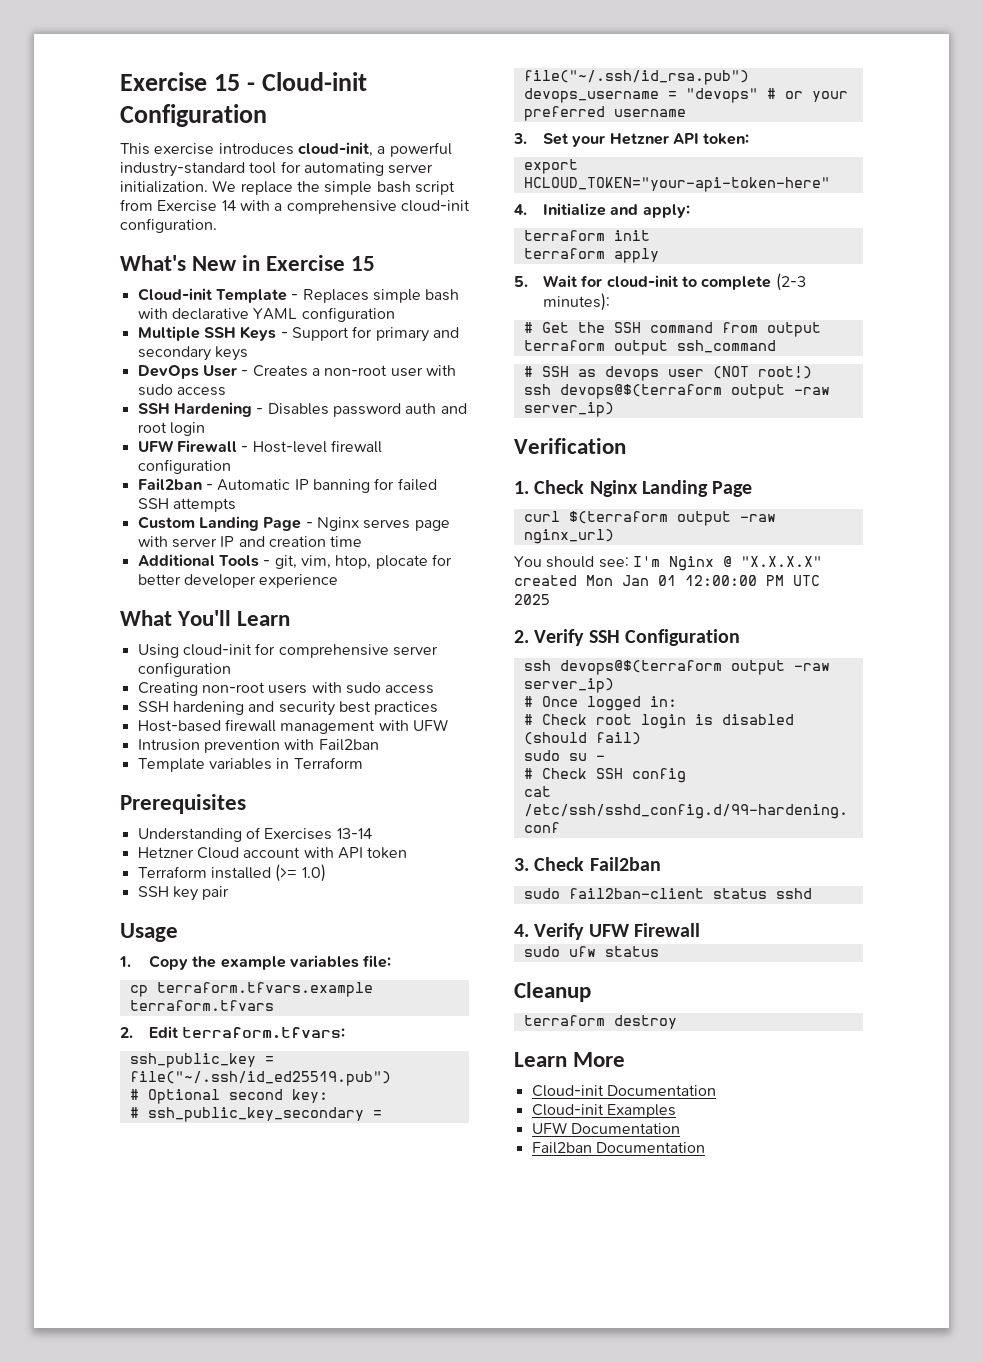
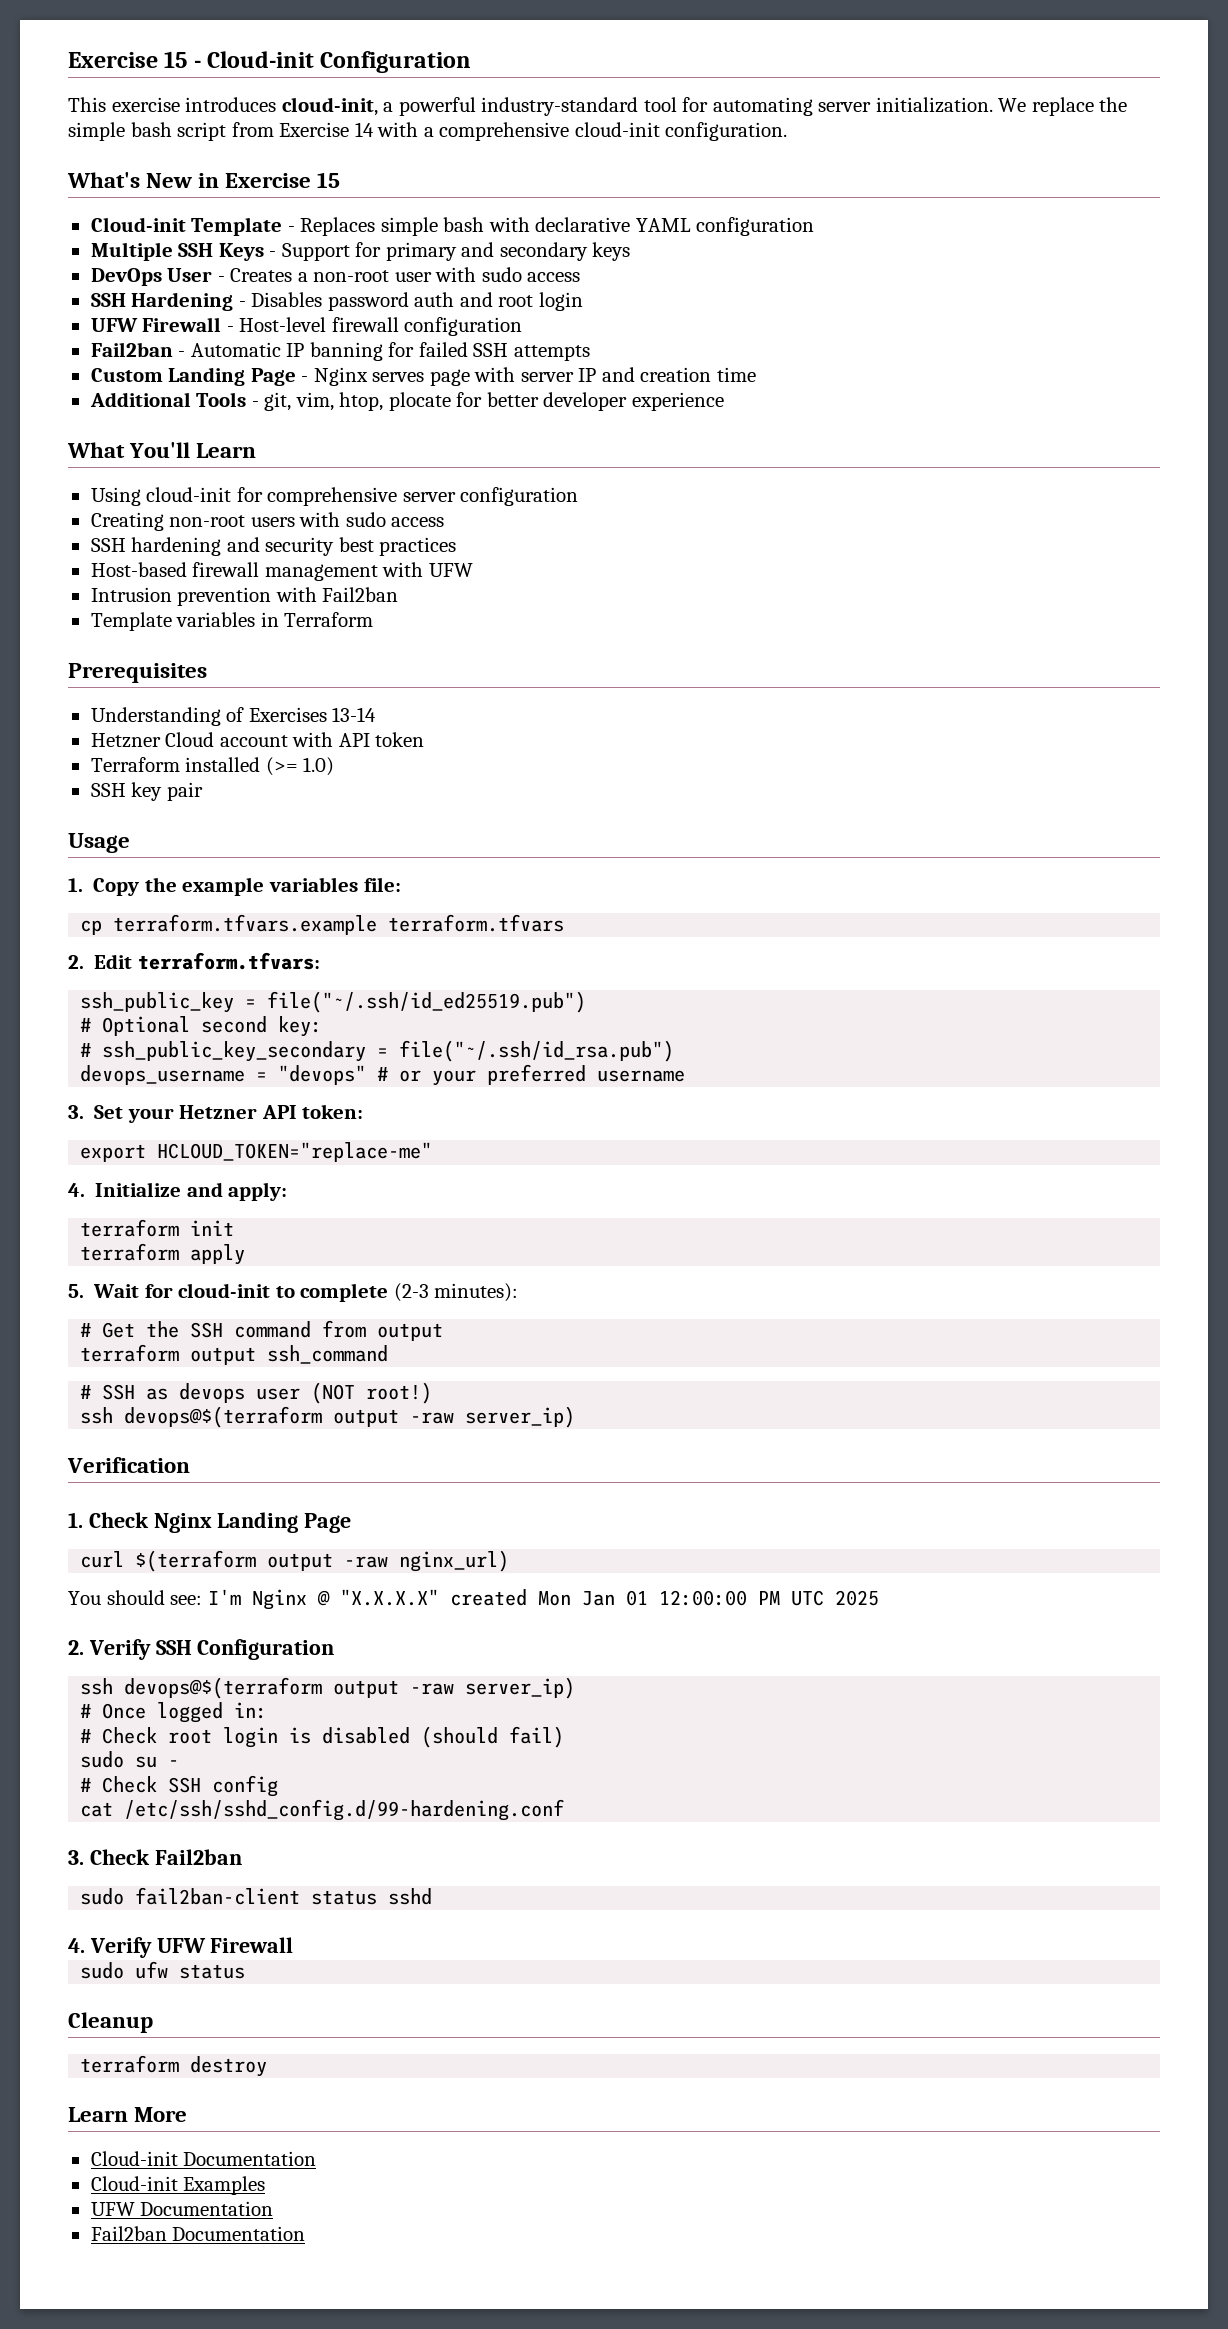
[523,177,830,192] HCLOUD_TOKEN="your-api-token-here" -> [157,1142,433,1162] HCLOUD_TOKEN="replace-me"

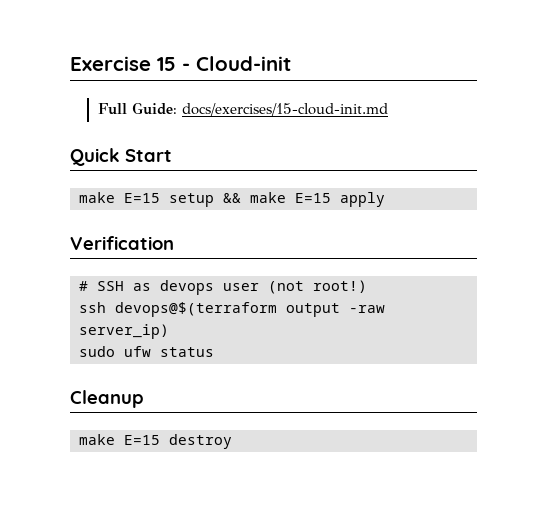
[320,51,472,73] [68,97,1128,116] [68,122,788,141] [67,172,341,188] [90,217,815,236] [90,242,631,261] [90,267,581,286] [90,292,583,311] [90,317,523,336] [90,342,590,361] [90,367,756,386] [89,392,724,411] [67,442,257,458] [90,487,579,506] [90,512,445,531] [90,537,457,556] [90,562,473,581] [90,587,399,606] [90,612,374,631] [68,663,207,683] [90,707,377,726] [90,732,425,748] [90,757,335,776] [90,782,203,801] [68,833,130,853] [68,877,401,896] [80,914,565,935] [68,952,320,970] [80,991,587,1013] [80,1016,323,1037] [80,1040,675,1062] [80,1064,686,1086] [68,1104,364,1123] [80,1142,433,1162] [68,1182,288,1201] [80,1219,235,1237] [80,1243,246,1265] [68,1283,519,1302] [80,1320,444,1341] [80,1344,389,1365] Configuration // This exercise introduces cloud-init, a powerful industry-standard tool for automating server initialization. We replace the simple bash script from Exercise 14 with a comprehensive cloud-init configuration. // What's New in Exercise 15 // Cloud-init Template - Replaces simple bash with declarative YAML configuration // Multiple SSH Keys - Support for primary and secondary keys // DevOps User - Creates a non-root user with sudo access // SSH Hardening - Disables password auth and root login // UFW Firewall - Host-level firewall configuration // Fail2ban - Automatic IP banning for failed SSH attempts // Custom Landing Page - Nginx serves page with server IP and creation time // Additional Tools - git, vim, htop, plocate for better developer experience // What You'll Learn // Using cloud-init for comprehensive server configuration // Creating non-root users with sudo access // SSH hardening and security best practices // Host-based firewall management with UFW // Intrusion prevention with Fail2ban // Template variables in Terraform // Prerequisites // Understanding of Exercises 13-14 // Hetzner Cloud account with API token // Terraform installed (>= 1.0) // SSH key pair // Usage // 1. Copy the example variables file: // cp terraform.tfvars.example terraform.tfvars // 2. Edit terraform.tfvars: // ssh_public_key = file("~/.ssh/id_ed25519.pub") // # Optional second key: // # ssh_public_key_secondary = file("~/.ssh/id_rsa.pub") // devops_username = "devops" # or your preferred username // 3. Set your Hetzner API token: // export HCLOUD_TOKEN="replace-me" // 4. Initialize and apply: // terraform init // terraform apply // 5. Wait for cloud-init to complete (2-3 minutes): // # Get the SSH command from output // terraform output ssh_command -> [97,102,388,116] [70,148,172,166] [79,192,385,207] [70,236,174,250] // Full Guide: docs/exercises/15-cloud-init.md // Quick Start // make E=15 setup && make E=15 apply // Verification
[311,1382,356,1404] (NOT -> [268,281,304,294] (not
[67,1457,190,1473] [68,1512,352,1533] [80,1550,510,1572] [68,1589,879,1610] [68,1639,335,1660] [80,1677,576,1699] [80,1702,268,1723] [80,1726,565,1748] [80,1751,180,1768] [80,1775,279,1797] [80,1799,565,1821] [68,1849,242,1865] [80,1887,433,1905] [68,1937,294,1958] // Verification // 1. Check Nginx Landing Page // curl $(terraform output -raw nginx_url) // You should see: I'm Nginx @ "X.X.X.X" created Mon Jan 01 12:00:00 PM UTC 2025 // 2. Verify SSH Configuration // ssh devops@$(terraform output -raw server_ip) // # Once logged in: // # Check root login is disabled (should fail) // sudo su - // # Check SSH config // cat /etc/ssh/sshd_config.d/99-hardening.conf // 3. Check Fail2ban // sudo fail2ban-client status sshd // 4. Verify UFW Firewall -> (169, 331) none
[80,2055,180,2073] terraform -> [79,434,160,445] make E=15
[68,2107,188,2122] [90,2151,317,2166] [90,2176,266,2195] [90,2201,274,2216] [90,2226,306,2241] // Learn More // Cloud-init Documentation // Cloud-init Examples // UFW Documentation // Fail2ban Documentation -> (232, 441) none

